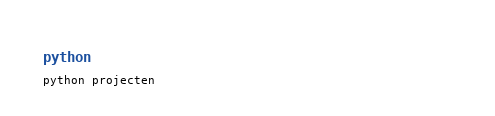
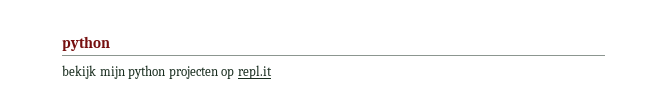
[43,75,155,86] python projecten -> [62,65,272,79] bekijk mijn python projecten op repl.it

